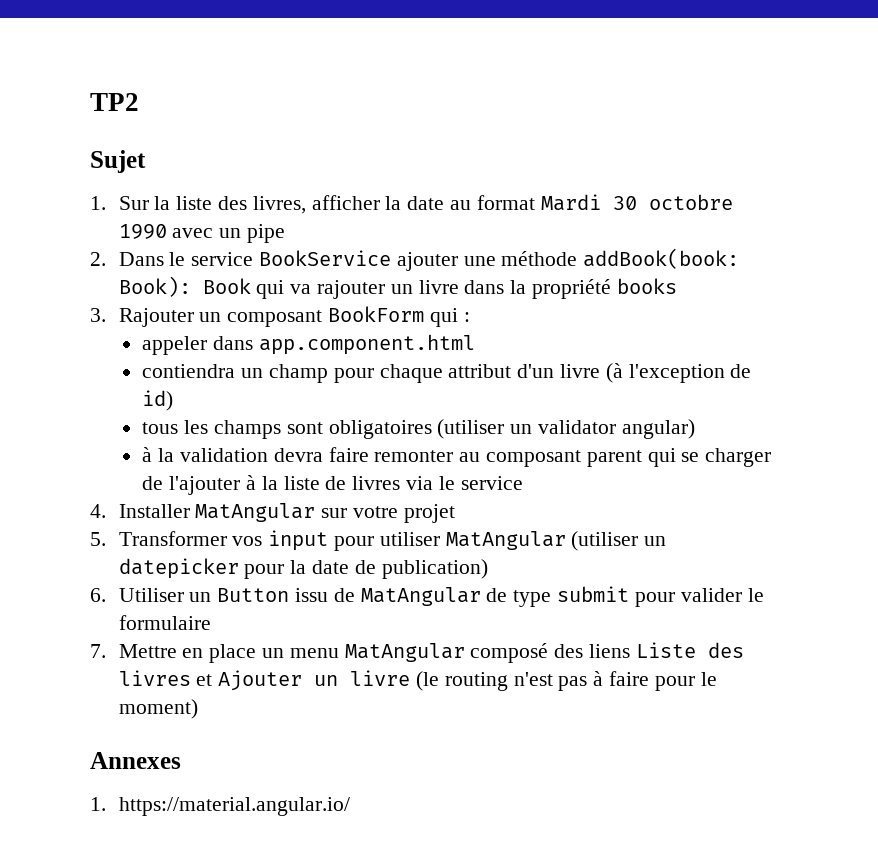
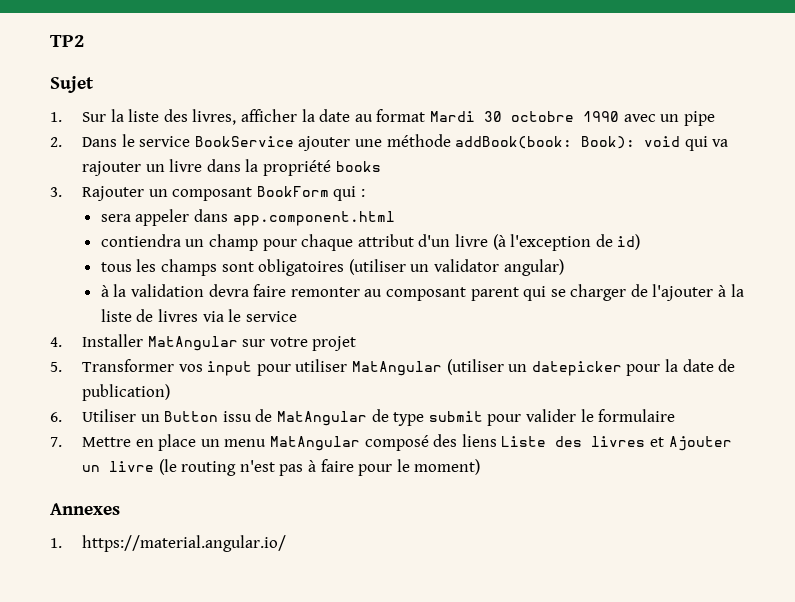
[202,278,251,294] Book -> [644,136,681,147] void
(470, 317) none -> [100,214,131,222] sera

